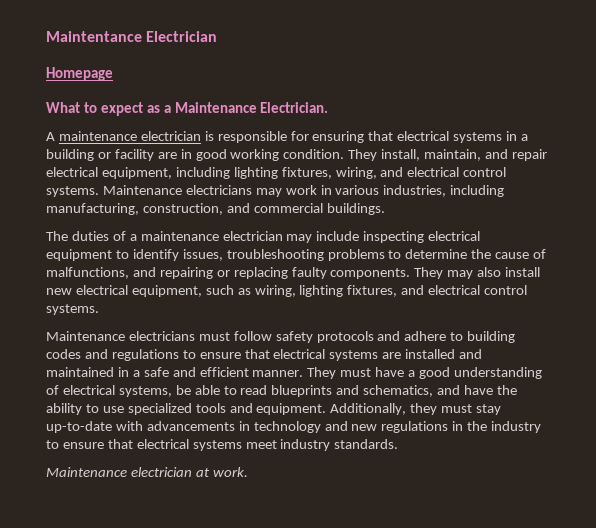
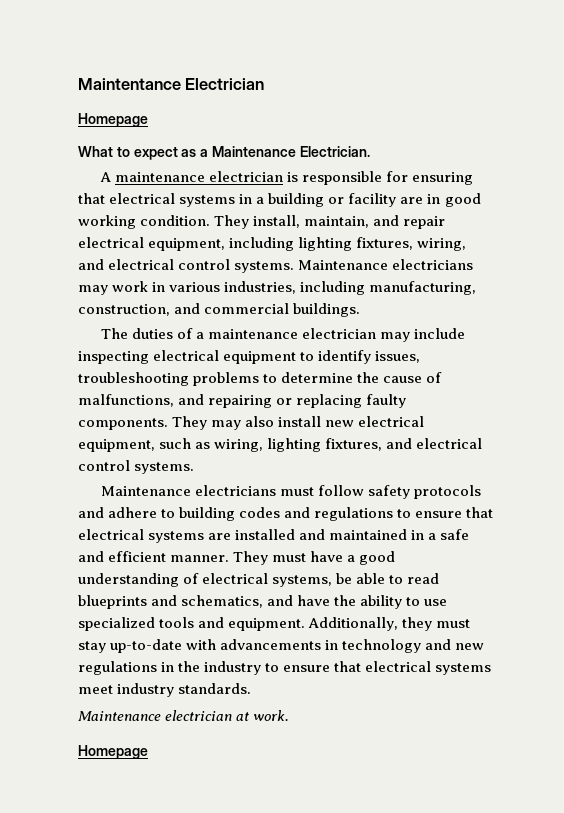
(248, 472) none -> [78,745,148,759] // Homepage

